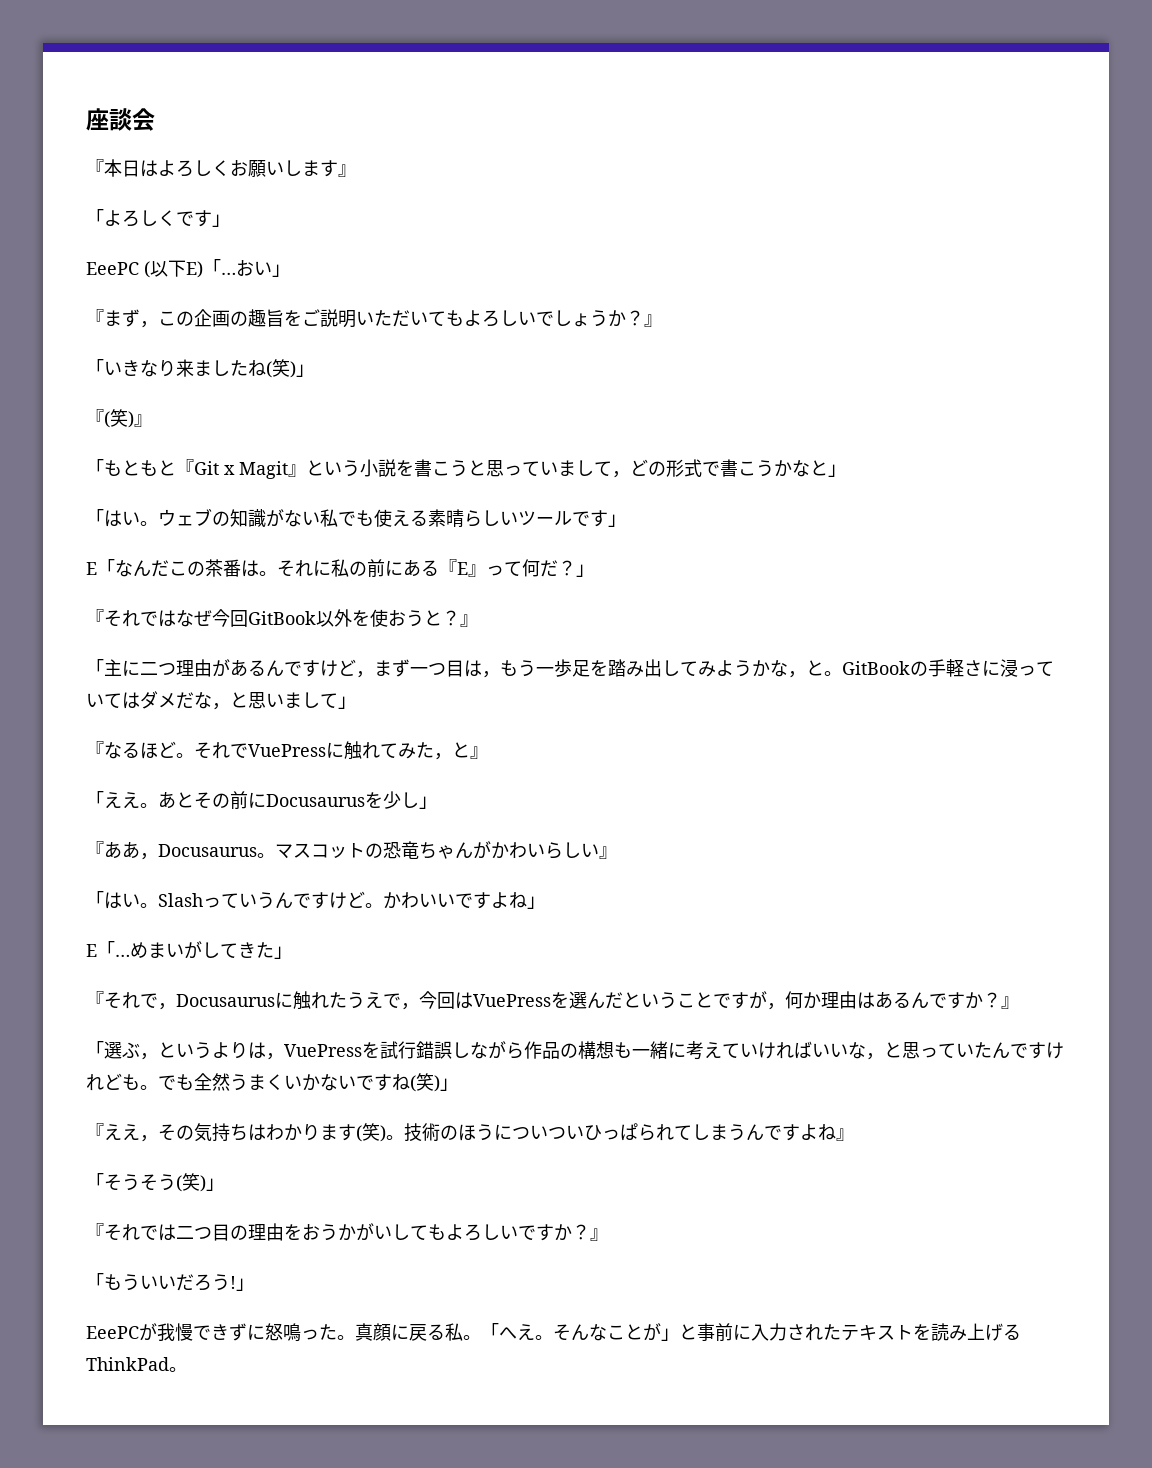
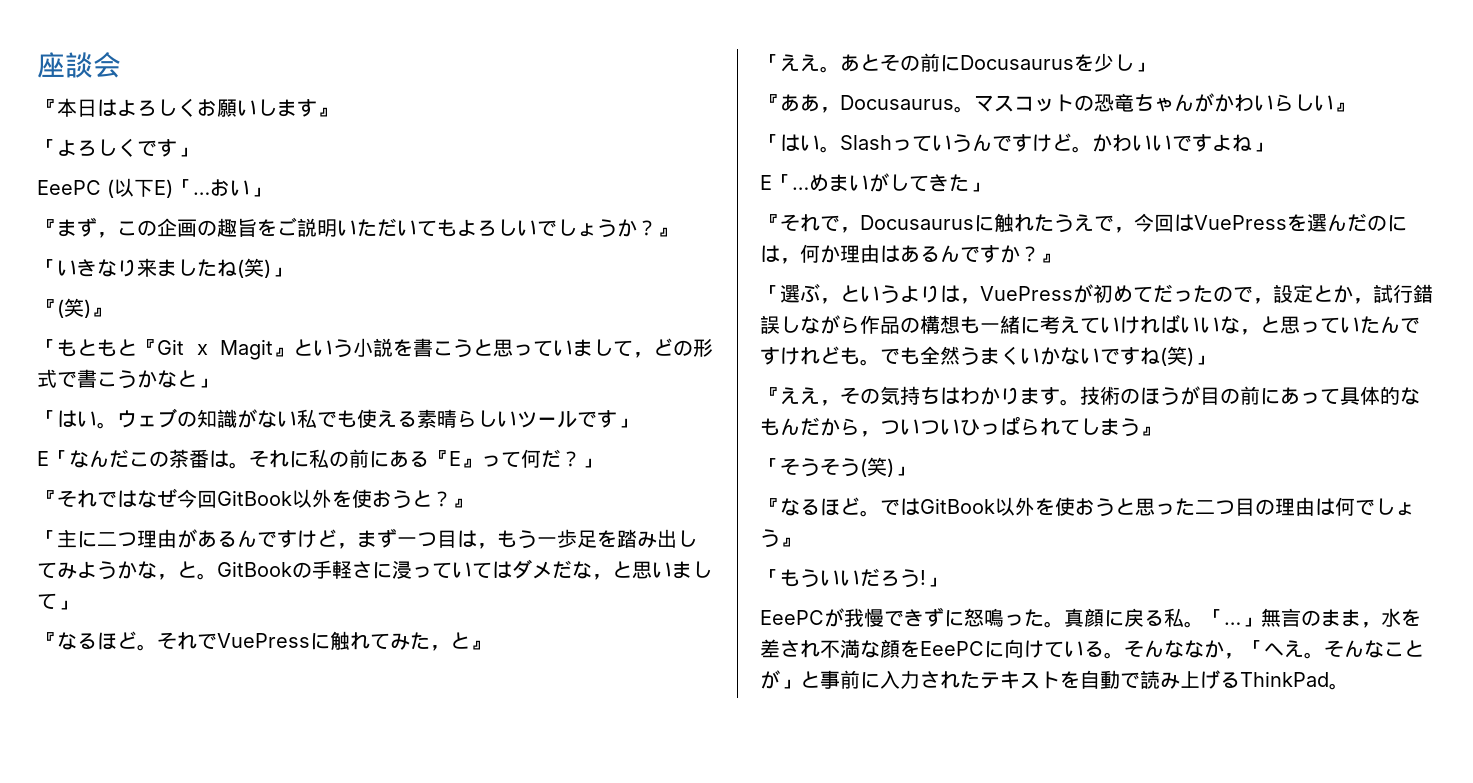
[623,991,767,1009] ということですが -> [1367,215,1407,232] [760,245,780,263] のには
[362,1042,380,1058] を -> [1073,284,1373,304] が初めてだったので，設定とか，
[356,1123,386,1142] (笑) -> (1060, 396) none
[494,1124,512,1140] に -> [1180,386,1420,405] [760,417,880,437] が目の前にあって具体的なもんだから，
[746,1124,836,1141] んですよね -> (1140, 427) none
[104,1223,590,1241] それでは二つ目の理由をおうかがいしてもよろしいですか？ -> [780,497,1415,517] [760,529,780,548] なるほど。ではGitBook以外を使おうと思った二つ目の理由は何でしょう
(499, 1331) none -> [1224,608,1421,628] [760,639,1264,659] …」無言のまま，水を差され不満な顔をEeePCに向けている。そんななか，「
(931, 1332) none -> [1080,670,1140,689] 自動で

